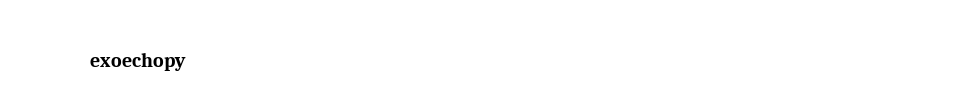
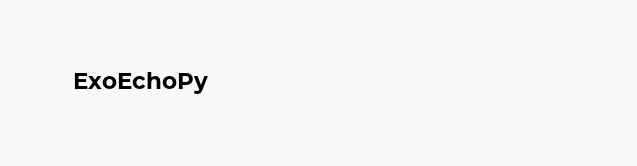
[90,52,186,71] exoechopy -> [73,72,208,94] ExoEchoPy

